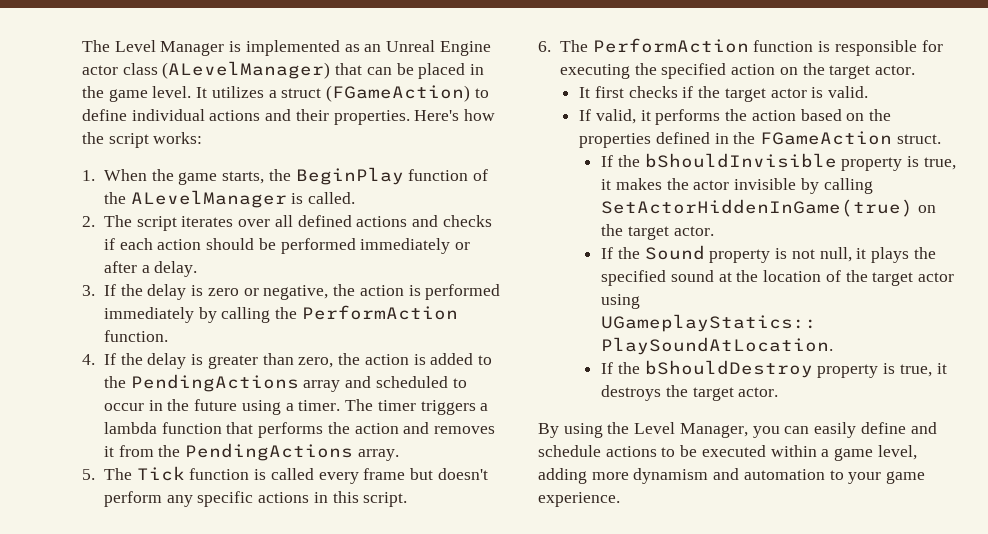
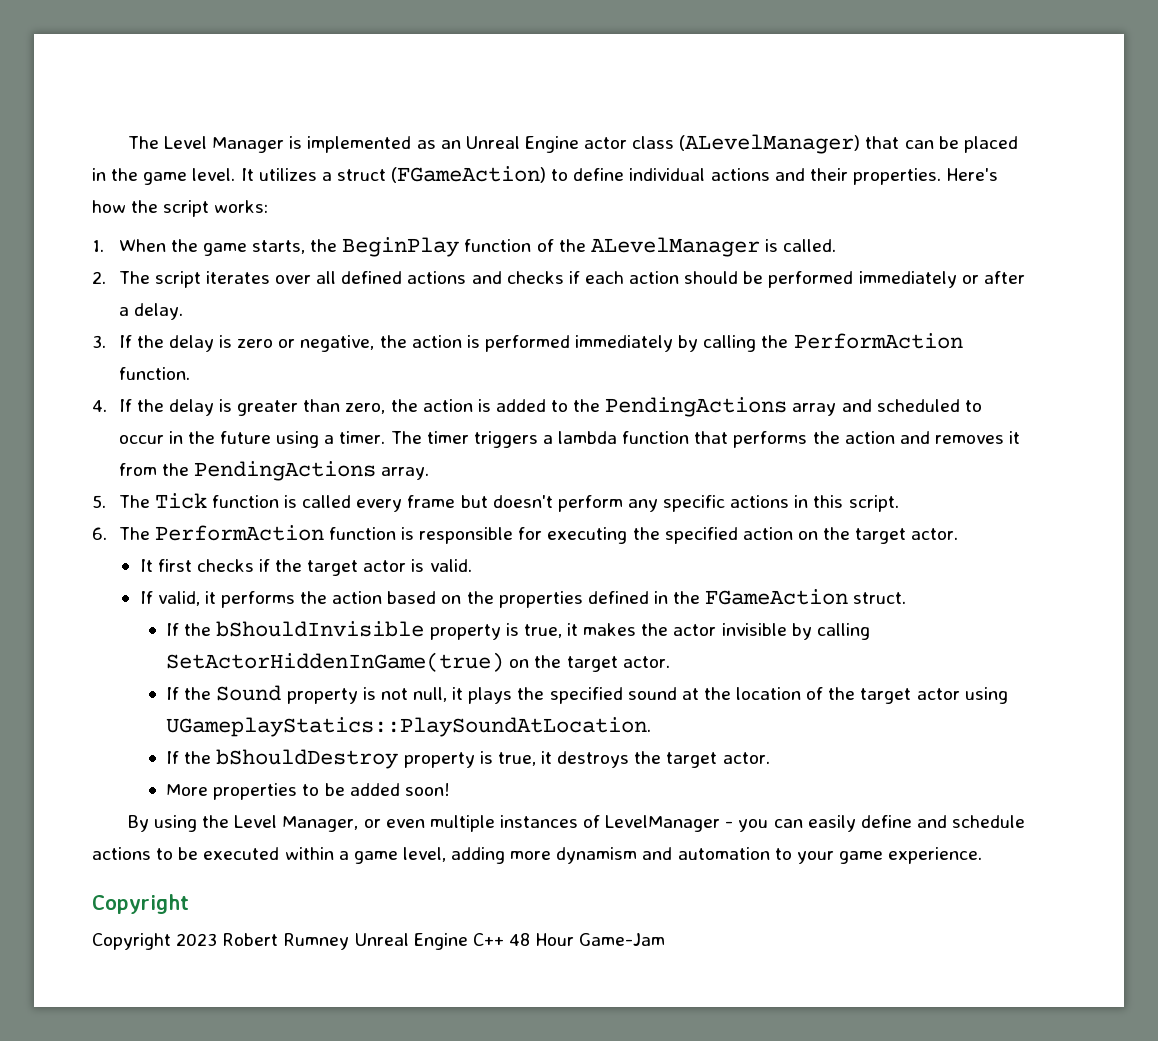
(779, 392) none -> [166,783,450,800] // More properties to be added soon!
(748, 430) none -> [363,815,734,832] or even multiple instances of LevelManager -
(620, 499) none -> [92,894,189,914] [92,933,666,950] // Copyright // Copyright 2023 Robert Rumney Unreal Engine C++ 48 Hour Game-Jam

